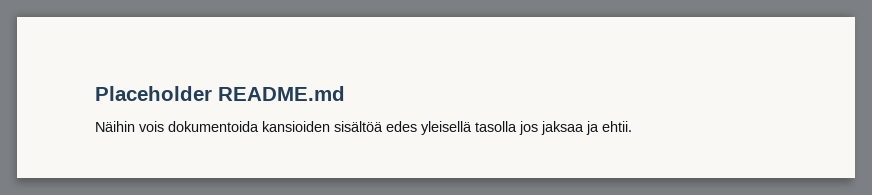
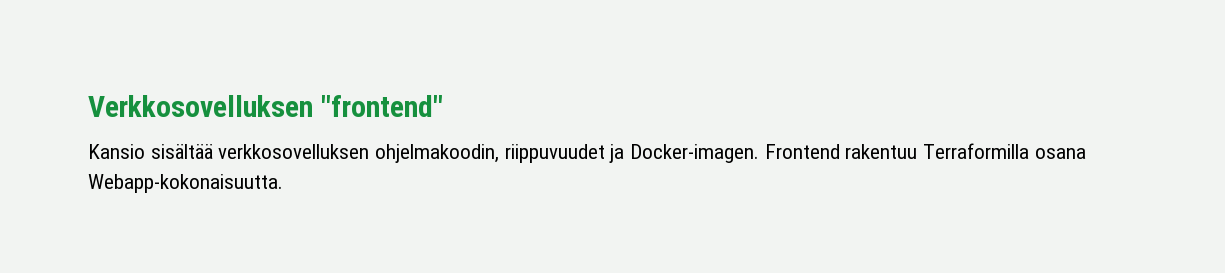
[95,86,345,101] [95,121,632,135] Placeholder README.md // Näihin vois dokumentoida kansioiden sisältöä edes yleisellä tasolla jos jaksaa ja ehtii. -> [88,95,443,117] [88,143,1086,163] [88,174,283,193] Verkkosovelluksen "frontend" // Kansio sisältää verkkosovelluksen ohjelmakoodin, riippuvuudet ja Docker-imagen. Frontend rakentuu Terraformilla osana Webapp-kokonaisuutta.

